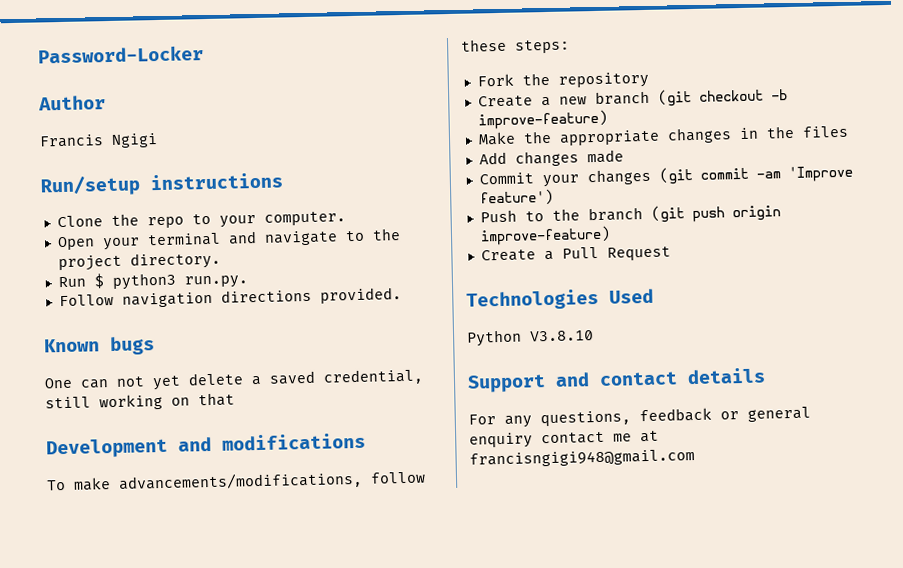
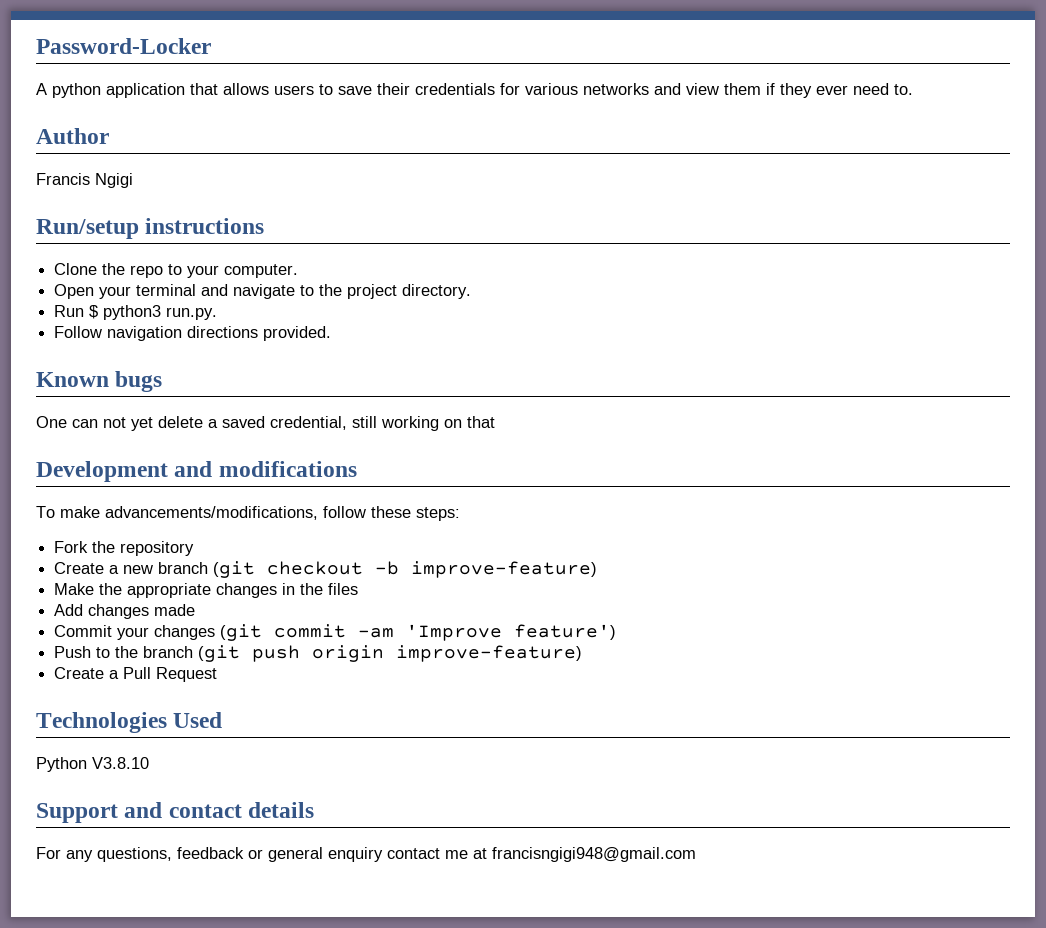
(204, 54) none -> [36,83,913,98] // A python application that allows users to save their credentials for various networks and view them if they ever need to.

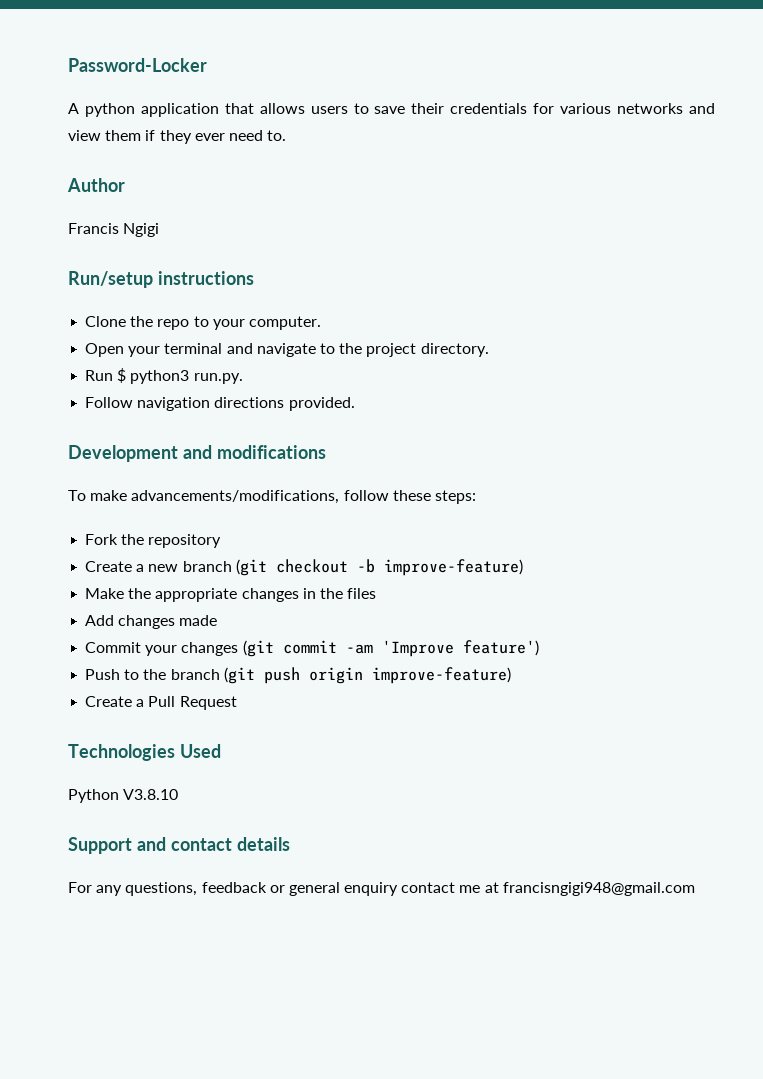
[36,371,163,392] [36,416,495,431] // Known bugs // One can not yet delete a saved credential, still working on that -> (355, 404) none

